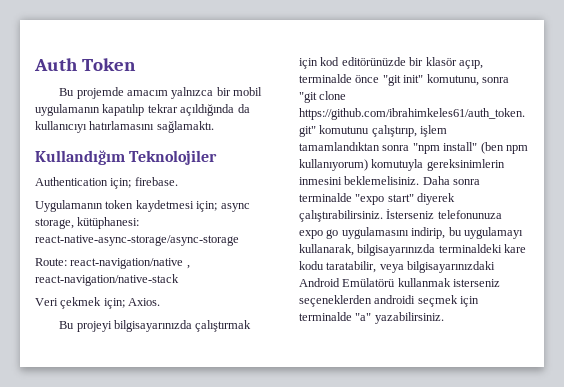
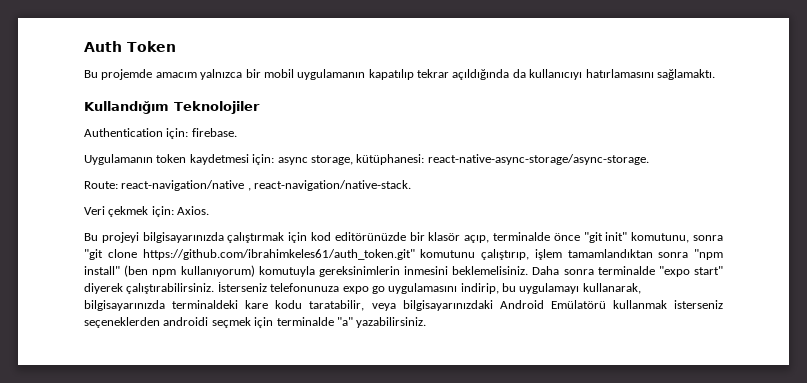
[110,178,132,189] için; -> [166,128,189,139] için:
[196,201,218,212] için; -> [252,154,275,165] için:
[35,235,239,246] react-native-async-storage/async-storage -> [427,154,649,165] react-native-async-storage/async-storage.
[35,274,179,286] react-navigation/native-stack -> [254,180,412,191] react-navigation/native-stack.
[103,298,125,309] için; -> [151,206,174,217] için:

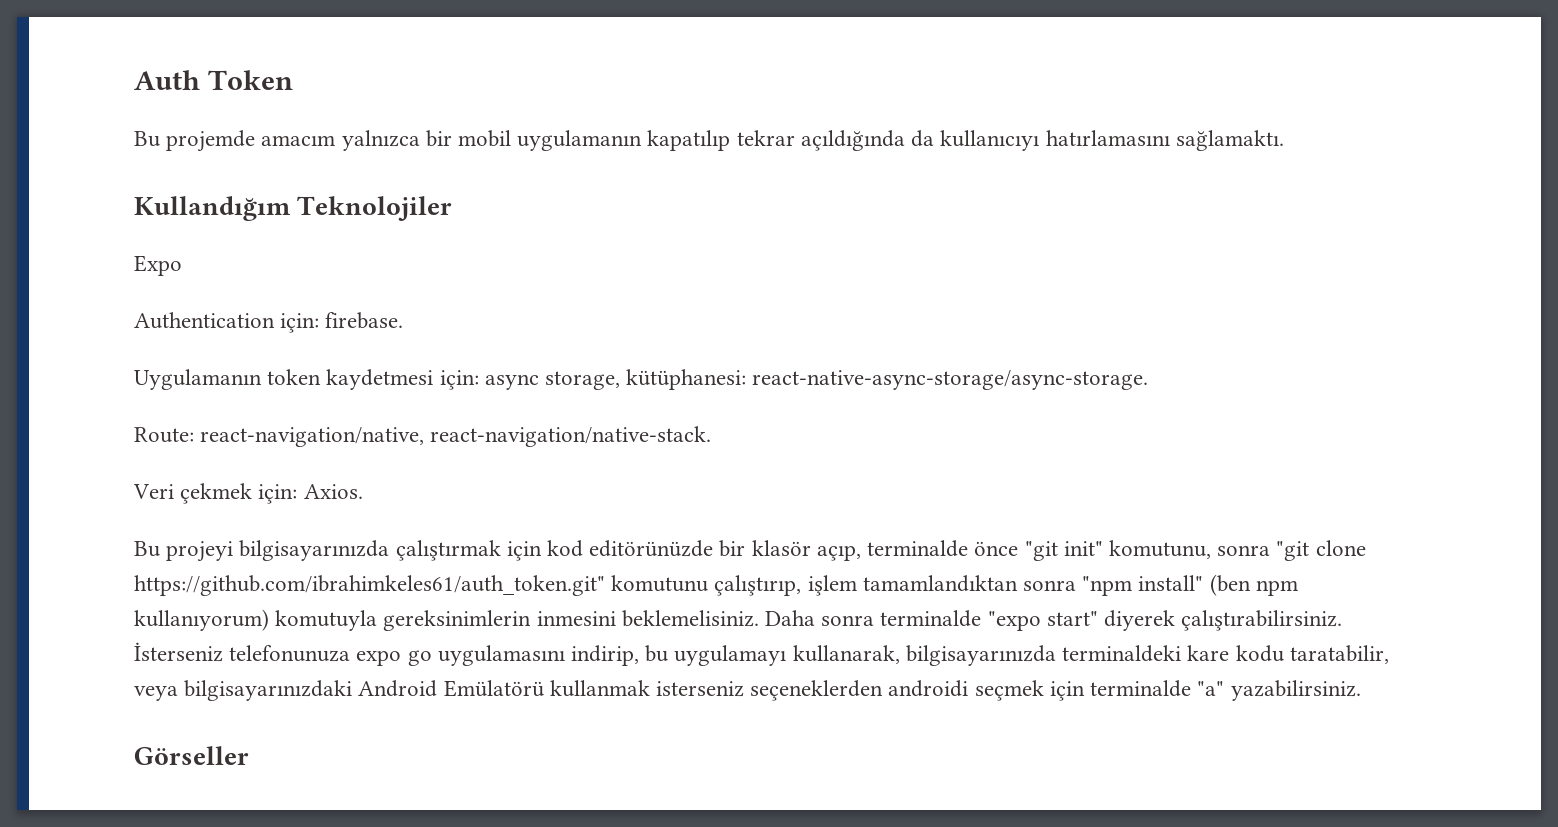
(260, 107) none -> [134,255,182,276] // Expo
[121,180,251,191] react-navigation/native , -> [200,427,425,447] react-navigation/native,
(427, 322) none -> [134,746,249,765] // Görseller

